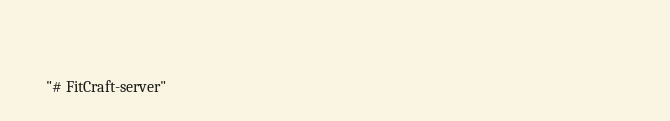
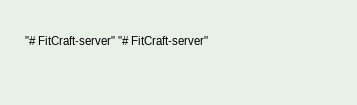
[46,80,167,92] "# FitCraft-server" -> [25,36,209,45] "# FitCraft-server" "# FitCraft-server"

